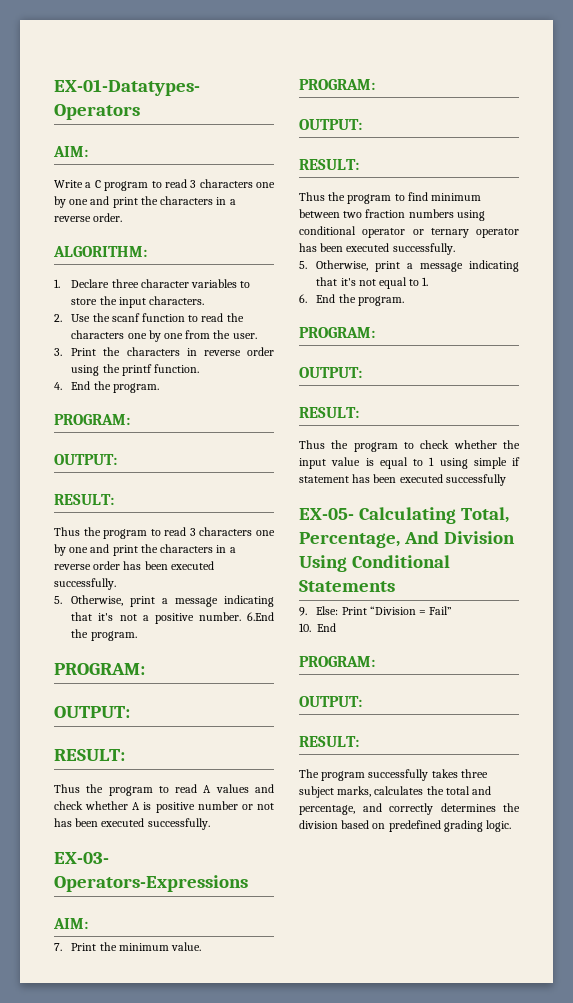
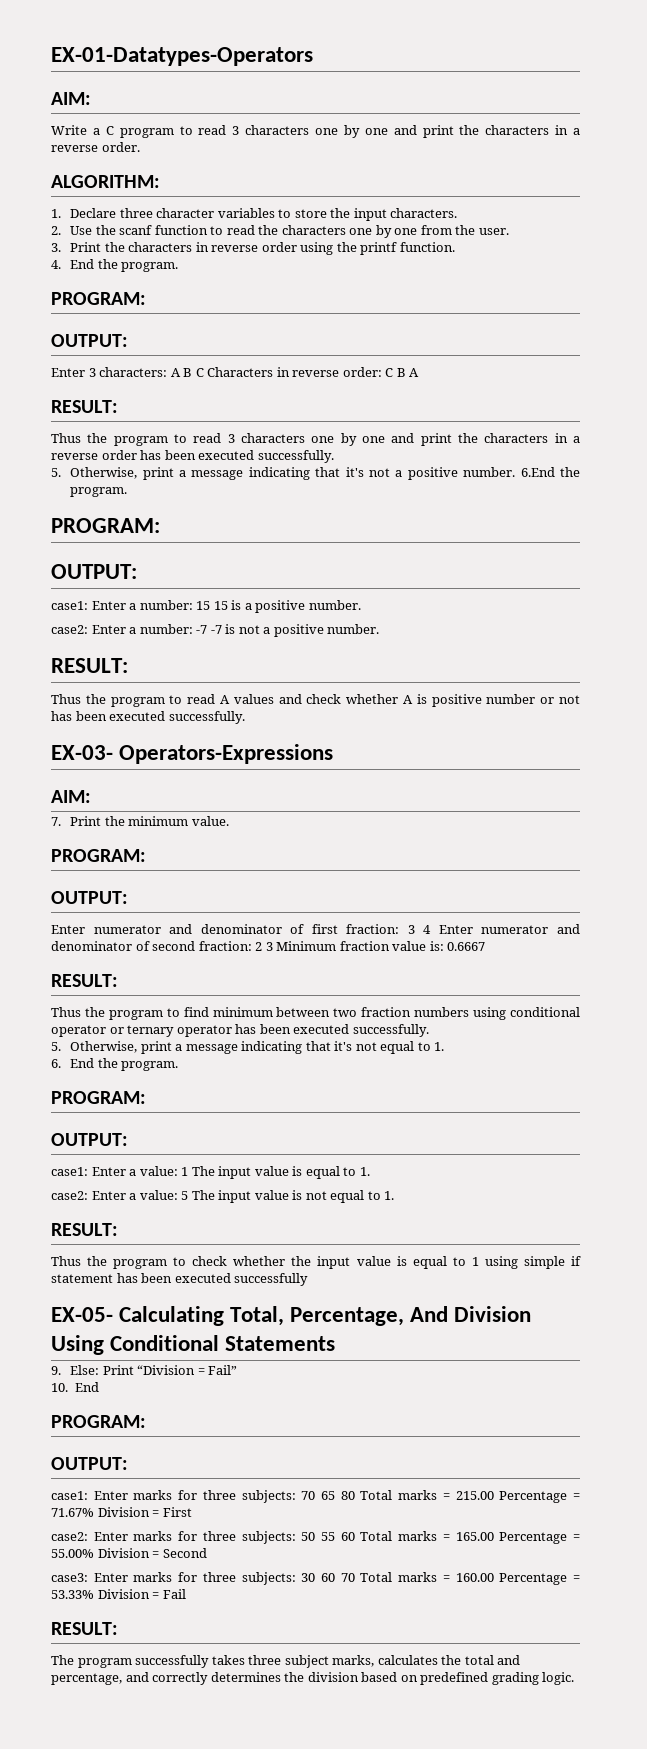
(117, 459) none -> [51,367,420,377] // Enter 3 characters: A B C Characters in reverse order: C B A
(130, 712) none -> [51,600,361,613] [51,624,380,637] // case1: Enter a number: 15 15 is a positive number. // case2: Enter a number: -7 -7 is not a positive number.
(362, 124) none -> [51,924,580,934] [51,941,486,951] // Enter numerator and denominator of first fraction: 3 4 Enter numerator and denominator of second fraction: 2 3 Minimum fraction value is: 0.6667
(362, 372) none -> [51,1166,370,1179] [51,1190,395,1203] // case1: Enter a value: 1 The input value is equal to 1. // case2: Enter a value: 5 The input value is not equal to 1.
(362, 701) none -> [51,1490,581,1503] [51,1507,192,1517] [51,1531,581,1544] [51,1548,207,1558] [51,1572,581,1585] [51,1589,186,1599] // case1: Enter marks for three subjects: 70 65 80 Total marks = 215.00 Percentage = 71.67% Division = First // case2: Enter marks for three subjects: 50 55 60 Total marks = 165.00 Percentage = 55.00% Division = Second // case3: Enter marks for three subjects: 30 60 70 Total marks = 160.00 Percentage = 53.33% Division = Fail

